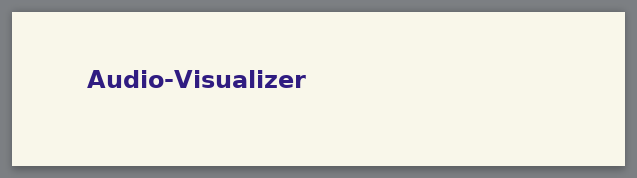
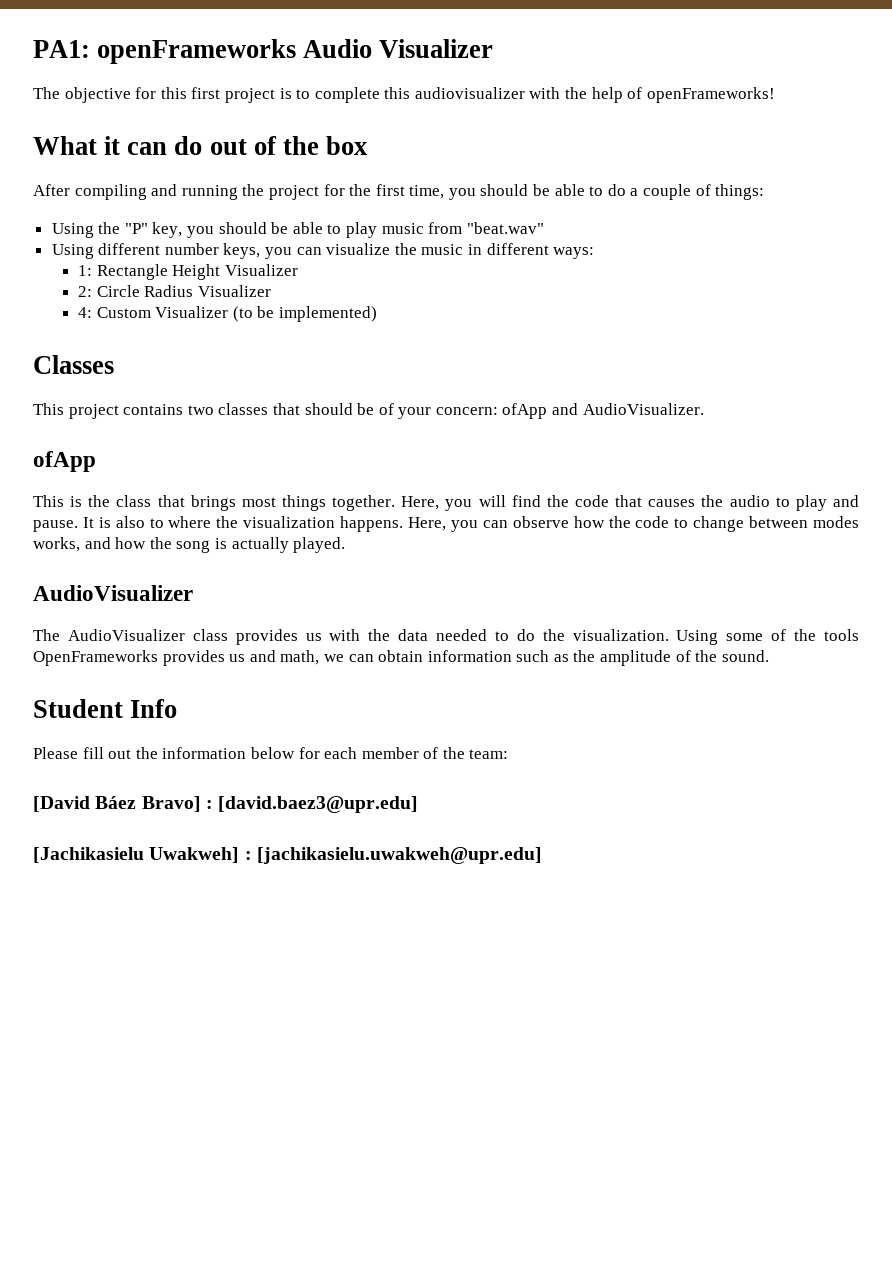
[87,70,306,88] Audio-Visualizer -> [33,39,494,64] [33,87,775,103] [33,136,369,155] [33,184,765,200] [51,222,544,238] [51,243,595,259] [78,264,298,280] [78,285,271,297] [78,306,378,322] [33,355,114,374] [33,403,704,419] [33,451,96,472] [33,495,859,511] [33,516,860,532] [33,537,346,553] [33,585,193,601] [33,629,859,645] [33,650,769,666] [33,699,178,718] [33,747,509,759] [33,796,419,813] [33,847,542,864] PA1: openFrameworks Audio Visualizer // The objective for this first project is to complete this audiovisualizer with the help of openFrameworks! // What it can do out of the box // After compiling and running the project for the first time, you should be able to do a couple of things: // Using the "P" key, you should be able to play music from "beat.wav" // Using different number keys, you can visualize the music in different ways: // 1: Rectangle Height Visualizer // 2: Circle Radius Visualizer // 4: Custom Visualizer (to be implemented) // Classes // This project contains two classes that should be of your concern: ofApp and AudioVisualizer. // ofApp // This is the class that brings most things together. Here, you will find the code that causes the audio to play and pause. It is also to where the visualization happens. Here, you can observe how the code to change between modes works, and how the song is actually played. // AudioVisualizer // The AudioVisualizer class provides us with the data needed to do the visualization. Using some of the tools OpenFrameworks provides us and math, we can obtain information such as the amplitude of the sound. // Student Info // Please fill out the information below for each member of the team: // [David Báez Bravo] : [david.baez3@upr.edu] // [Jachikasielu Uwakweh] : [jachikasielu.uwakweh@upr.edu]

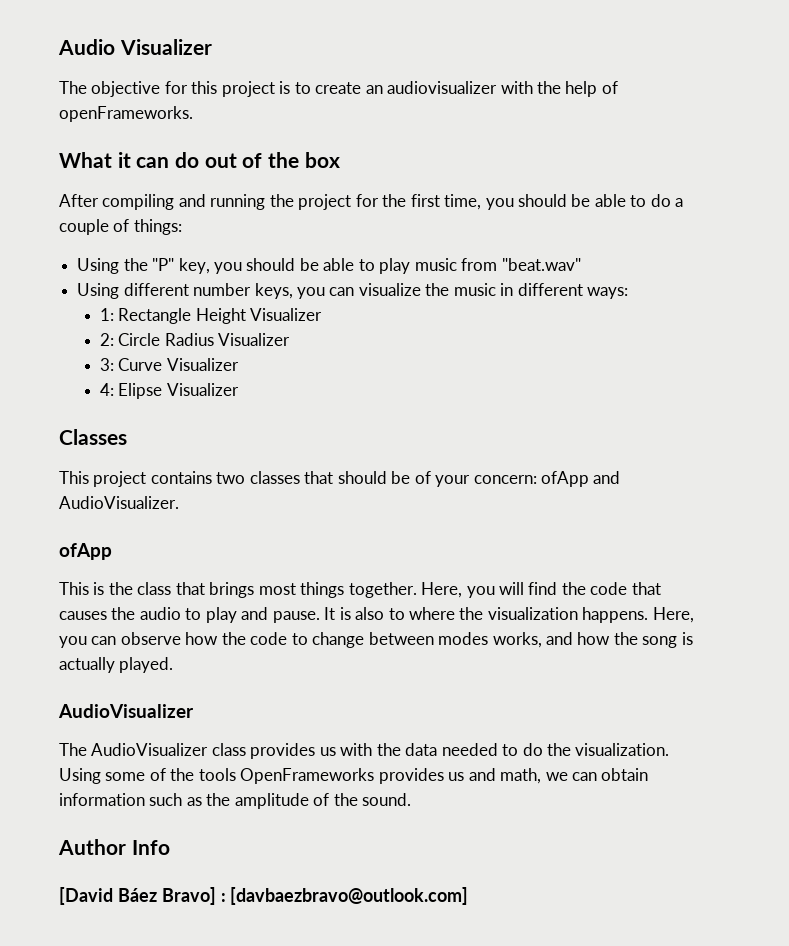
[33,39,297,64] PA1: openFrameworks -> (58, 47) none
[191,87,221,99] first -> (218, 87) none
[314,87,411,103] complete this -> [315,82,383,94] create an
[646,87,775,103] openFrameworks! -> [59,106,193,122] openFrameworks.
(271, 291) none -> [99,358,239,371] // 3: Curve Visualizer
[96,306,378,322] Custom Visualizer (to be implemented) -> [118,383,239,399] Elipse Visualizer
[33,699,123,718] Student -> [58,839,126,855] Author
[33,747,509,759] // Please fill out the information below for each member of the team: -> (170, 847) none
[218,796,419,813] [33,847,542,864] [david.baez3@upr.edu] // [Jachikasielu Uwakweh] : [jachikasielu.uwakweh@upr.edu] -> [230,887,469,905] [davbaezbravo@outlook.com]

